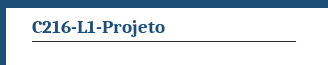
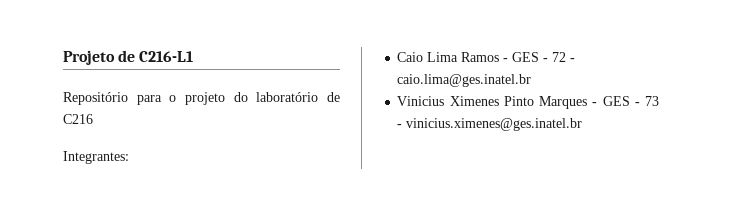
[32,20,165,37] C216-L1-Projeto -> [63,50,194,65] [63,92,340,105] [63,114,93,124] [63,151,129,164] [397,52,576,62] [397,74,532,87] [397,96,659,109] [397,118,583,131] Projeto de C216-L1 // Repositório para o projeto do laboratório de C216 // Integrantes: // Caio Lima Ramos - GES - 72 - caio.lima@ges.inatel.br // Vinicius Ximenes Pinto Marques - GES - 73 - vinicius.ximenes@ges.inatel.br

